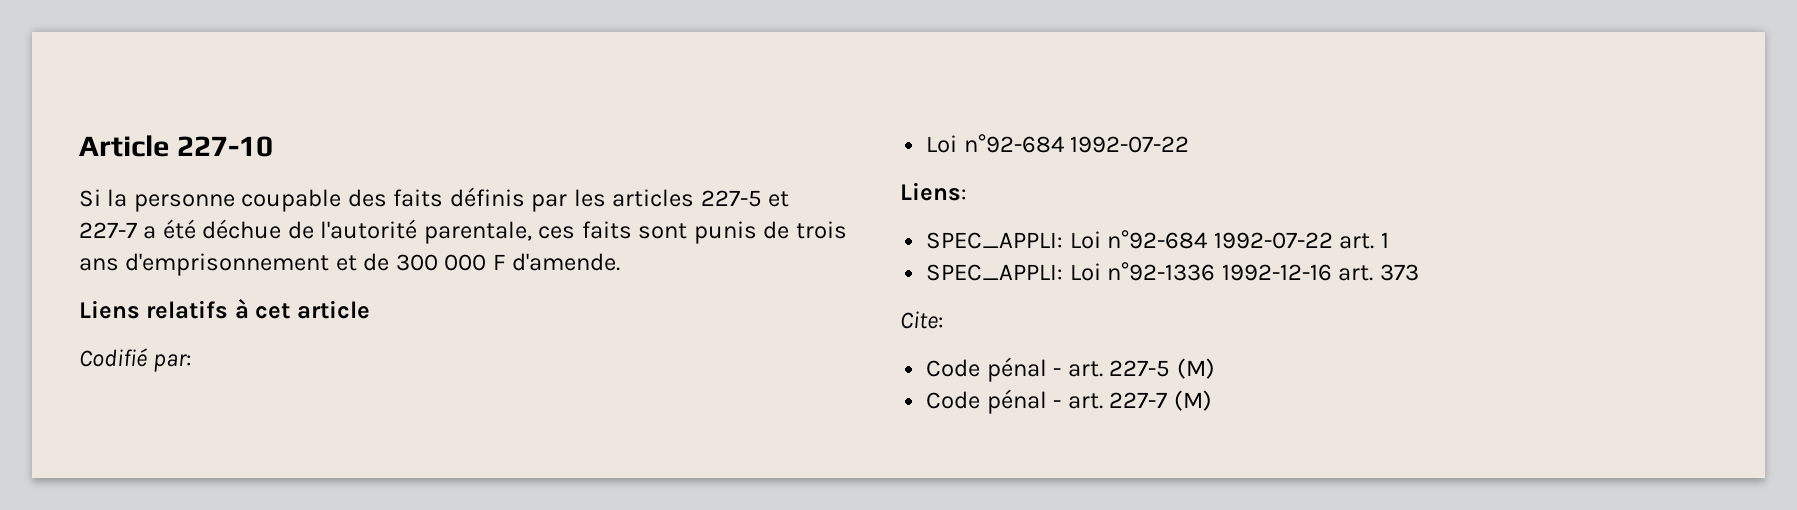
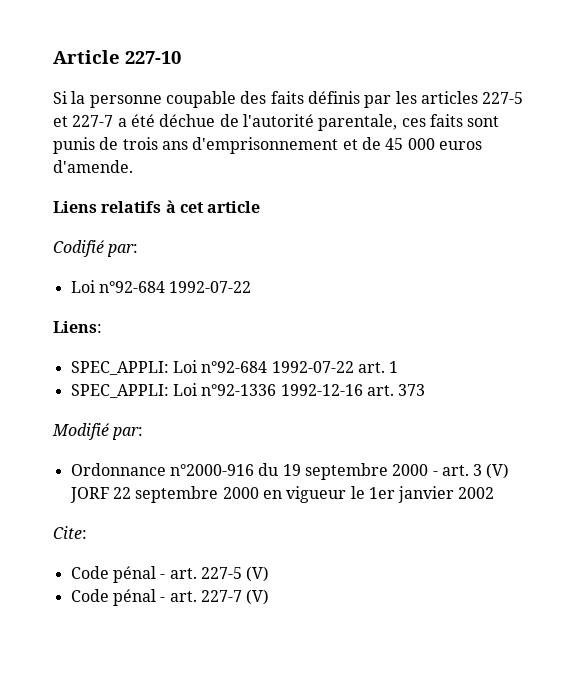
[395,254,506,271] 300 000 F -> [385,138,482,150] 45 000 euros
(1419, 272) none -> [52,423,144,440] [70,463,510,480] [69,486,495,503] // Modifié par: // Ordonnance n°2000-916 du 19 septembre 2000 - art. 3 (V) JORF 22 septembre 2000 en vigueur le 1er janvier 2002
[1176,358,1215,379] (M) -> [246,566,270,582] (V)
[1173,390,1212,411] (M) -> [246,589,270,605] (V)

